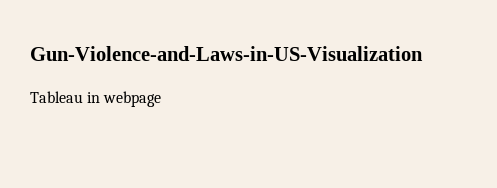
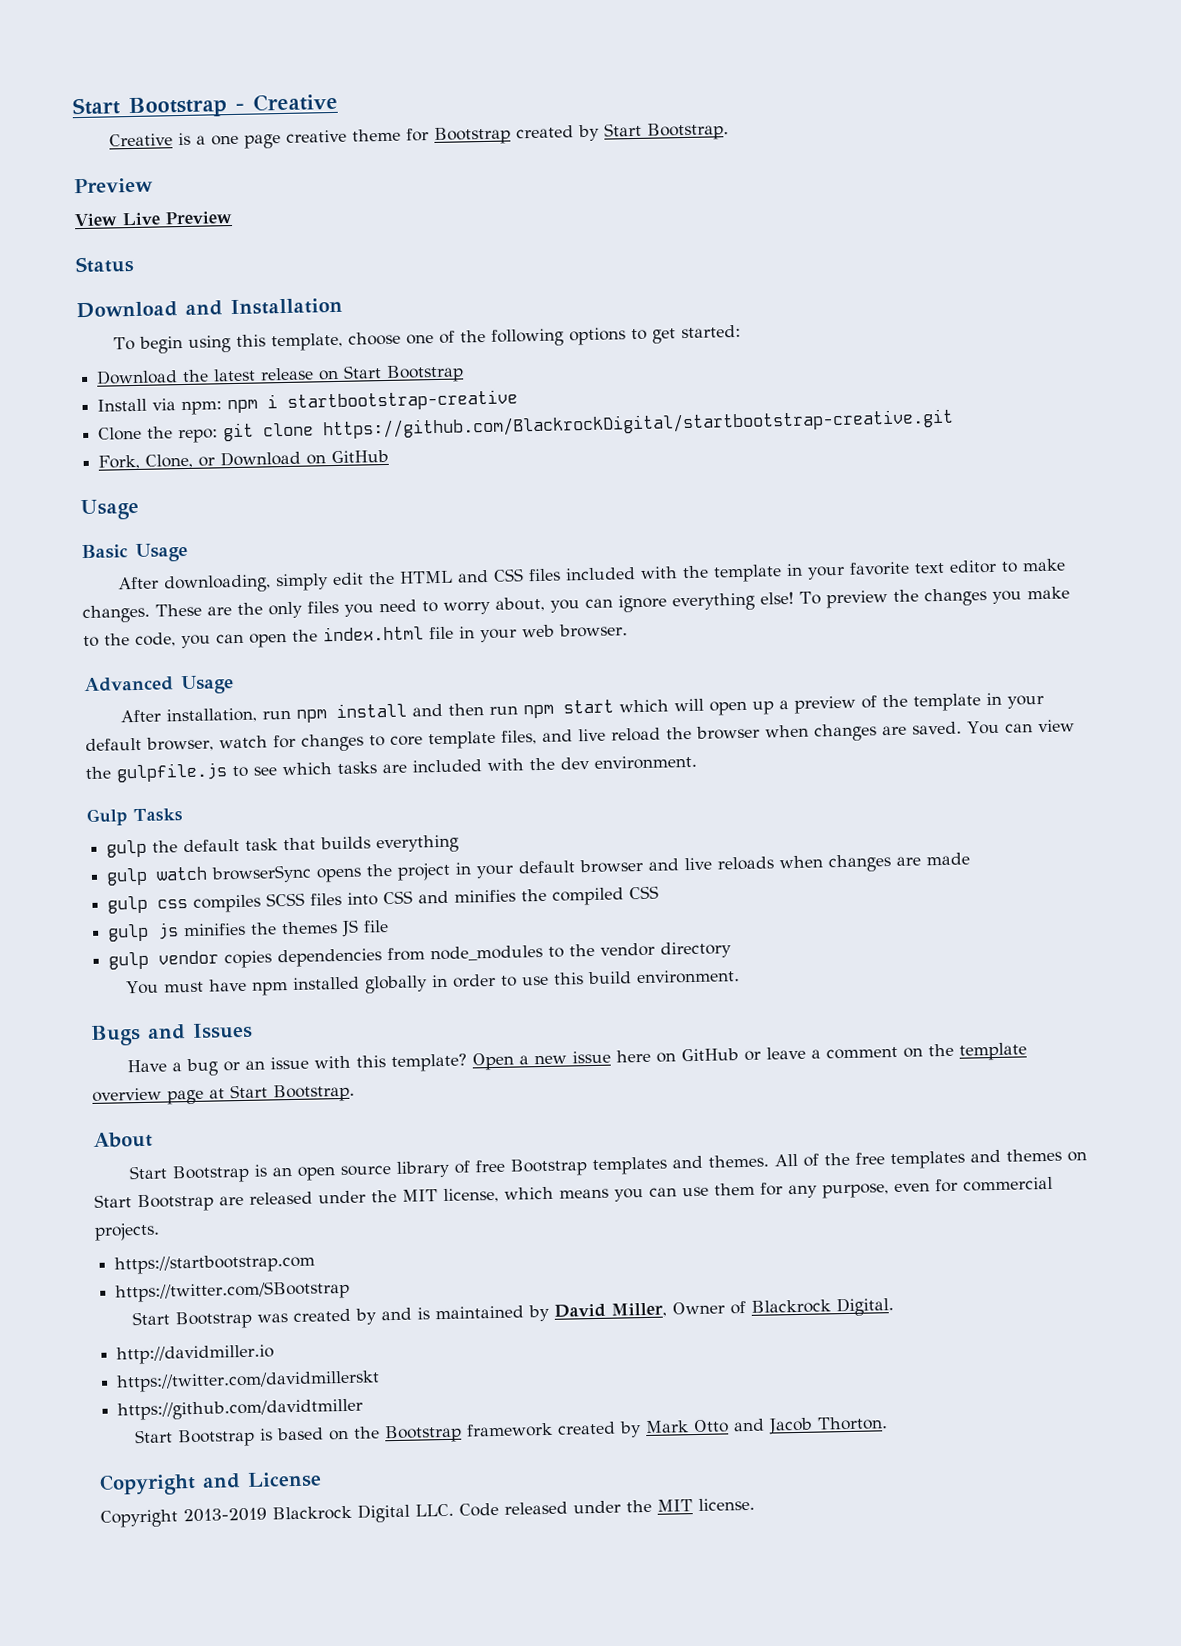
[30,46,423,61] [30,91,162,107] Gun-Violence-and-Laws-in-US-Visualization // Tableau in webpage -> [72,92,338,119] [108,122,729,149] [74,177,153,194] [74,211,232,227] [75,255,134,274] [76,297,343,319] [112,324,741,354] [96,364,465,385] [97,389,519,416] [98,408,955,444] [98,449,390,470] [80,498,139,521] [81,542,188,562] [117,558,1066,594] [82,586,1070,624] [83,623,628,649] [84,675,234,695] [119,692,1044,724] [85,719,1075,752] [85,754,697,783] [86,808,183,827] [106,834,460,858] [106,852,971,886] [107,885,660,914] [107,919,390,942] [108,941,733,970] [125,969,740,996] [90,1022,253,1046] [126,1042,1027,1077] [92,1083,355,1105] [93,1131,153,1148] [128,1148,1087,1184] [94,1176,1053,1213] [94,1222,160,1241] [114,1253,316,1275] [115,1279,351,1303] [131,1297,894,1330] [116,1344,275,1365] [116,1370,381,1393] [117,1398,364,1421] [133,1416,888,1448] [99,1471,322,1496] [100,1497,755,1528] Start Bootstrap - Creative // Creative is a one page creative theme for Bootstrap created by Start Bootstrap. // Preview // View Live Preview // Status // Download and Installation // To begin using this template, choose one of the following options to get started: // Download the latest release on Start Bootstrap // Install via npm: npm i startbootstrap-creative // Clone the repo: git clone https://github.com/BlackrockDigital/startbootstrap-creative.git // Fork, Clone, or Download on GitHub // Usage // Basic Usage // After downloading, simply edit the HTML and CSS files included with the template in your favorite text editor to make changes. These are the only files you need to worry about, you can ignore everything else! To preview the changes you make to the code, you can open the index.html file in your web browser. // Advanced Usage // After installation, run npm install and then run npm start which will open up a preview of the template in your default browser, watch for changes to core template files, and live reload the browser when changes are saved. You can view the gulpfile.js to see which tasks are included with the dev environment. // Gulp Tasks // gulp the default task that builds everything // gulp watch browserSync opens the project in your default browser and live reloads when changes are made // gulp css compiles SCSS files into CSS and minifies the compiled CSS // gulp js minifies the themes JS file // gulp vendor copies dependencies from node_modules to the vendor directory // You must have npm installed globally in order to use this build environment. // Bugs and Issues // Have a bug or an issue with this template? Open a new issue here on GitHub or leave a comment on the template overview page at Start Bootstrap. // About // Start Bootstrap is an open source library of free Bootstrap templates and themes. All of the free templates and themes on Start Bootstrap are released under the MIT license, which means you can use them for any purpose, even for commercial projects. // https://startbootstrap.com // https://twitter.com/SBootstrap // Start Bootstrap was created by and is maintained by David Miller, Owner of Blackrock Digital. // http://davidmiller.io // https://twitter.com/davidmillerskt // https://github.com/davidtmiller // Start Bootstrap is based on the Bootstrap framework created by Mark Otto and Jacob Thorton. // Copyright and License // Copyright 2013-2019 Blackrock Digital LLC. Code released under the MIT license.

